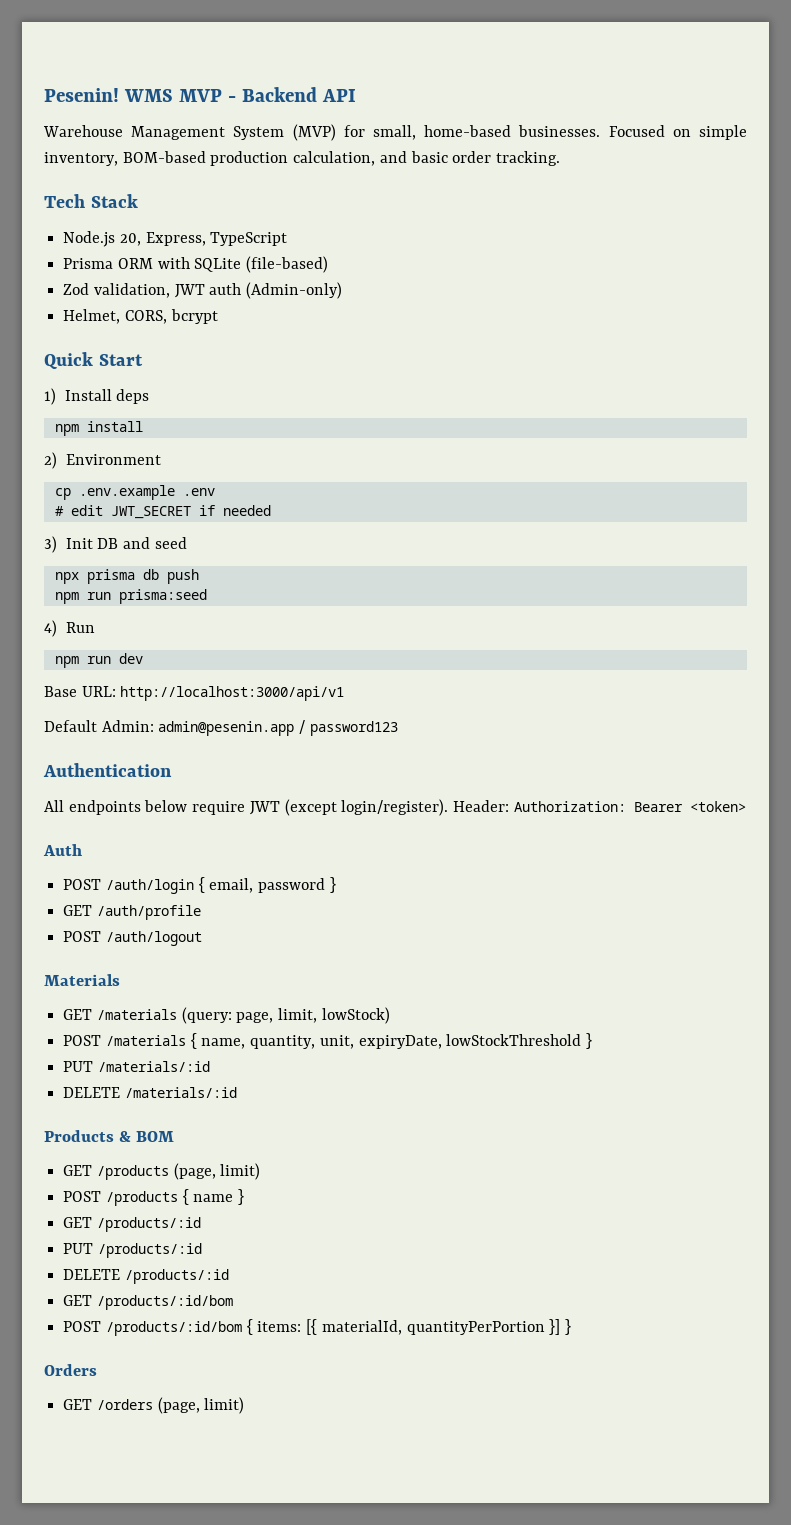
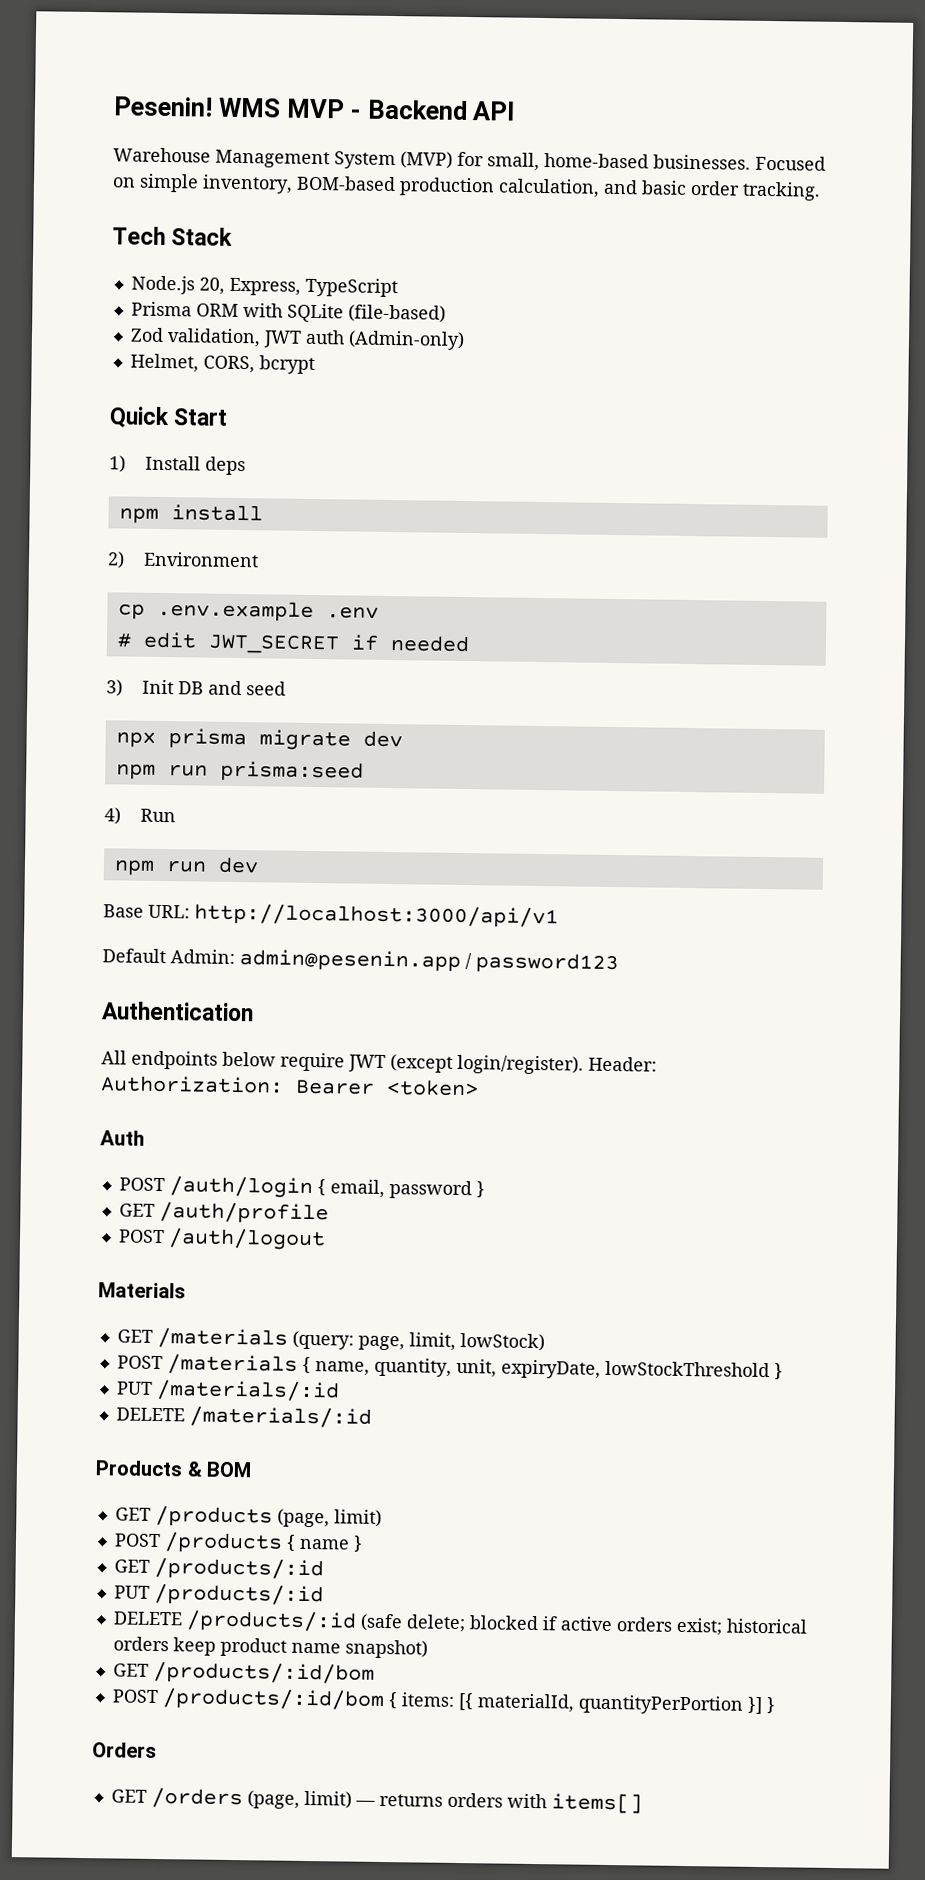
[142,569,199,584] db push -> [258,729,403,751] migrate dev
(229, 1276) none -> [359,1613,808,1636] [112,1636,428,1659] (safe delete; blocked if active orders exist; historical orders keep product name snapshot)
(245, 1405) none -> [354,1792,643,1814] — returns orders with items[]

